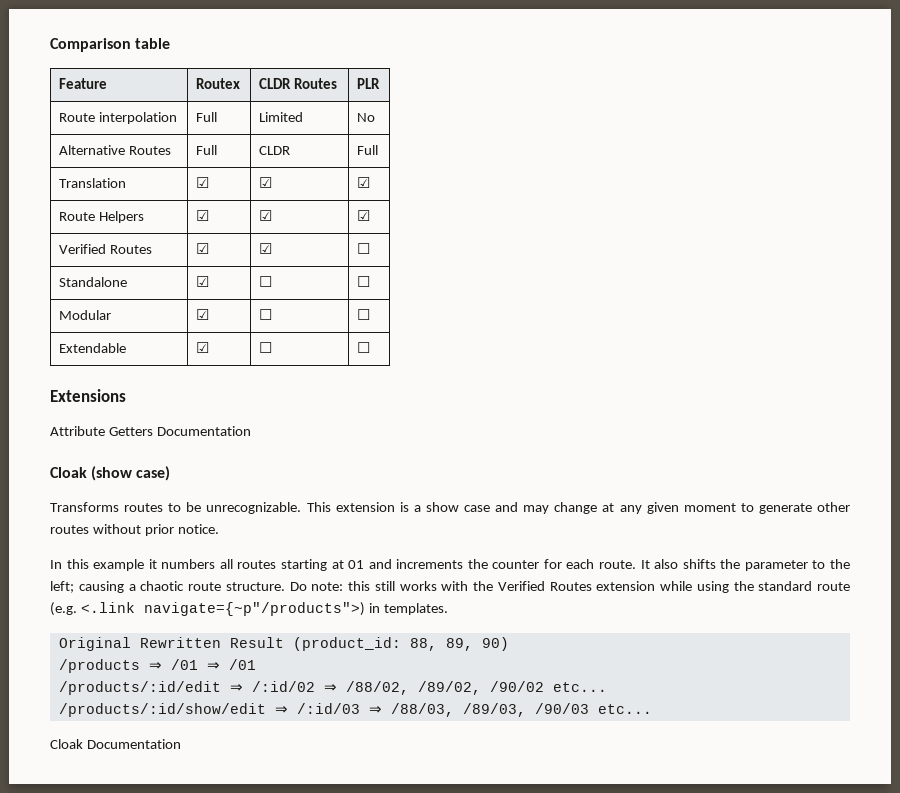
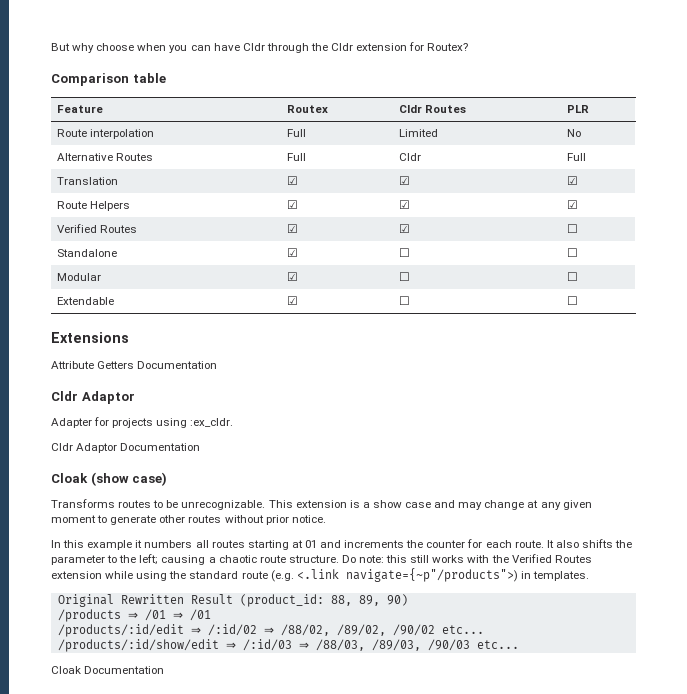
(50, 45) none -> [51,42,469,53] But why choose when you can have Cldr through the Cldr extension for Routex? //
[258,78,291,89] CLDR -> [399,105,423,113] Cldr
[258,146,290,155] CLDR -> [399,153,422,161] Cldr
(251, 431) none -> [51,391,135,404] [51,417,234,428] [51,443,201,453] // Cldr Adaptor // Adapter for projects using :ex_cldr. // Cldr Adaptor Documentation

